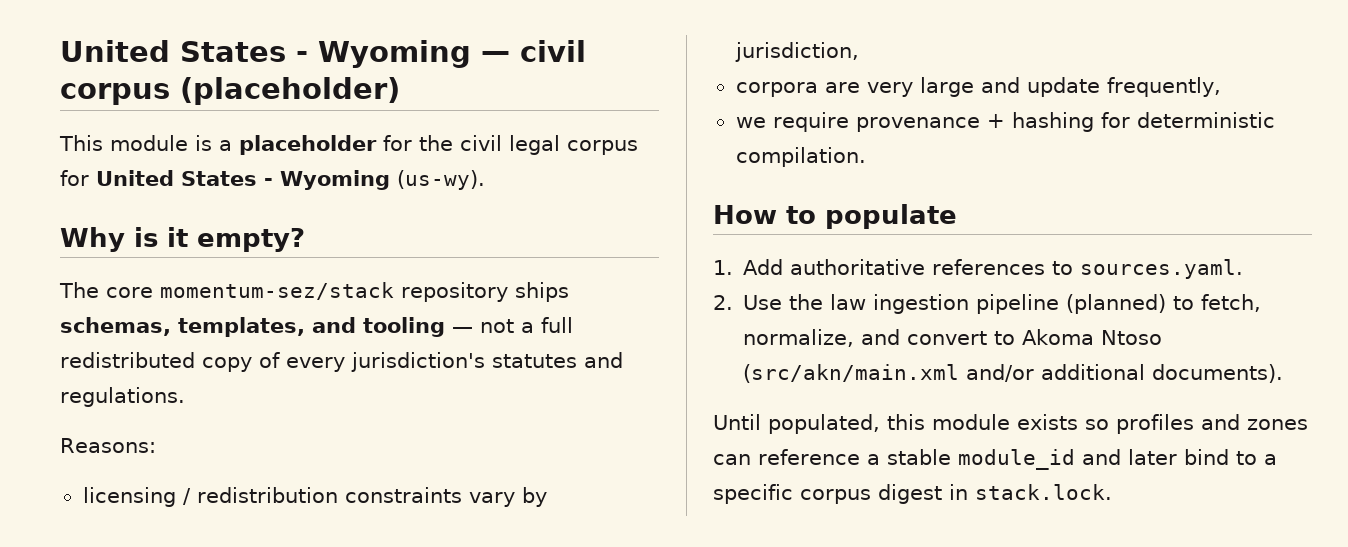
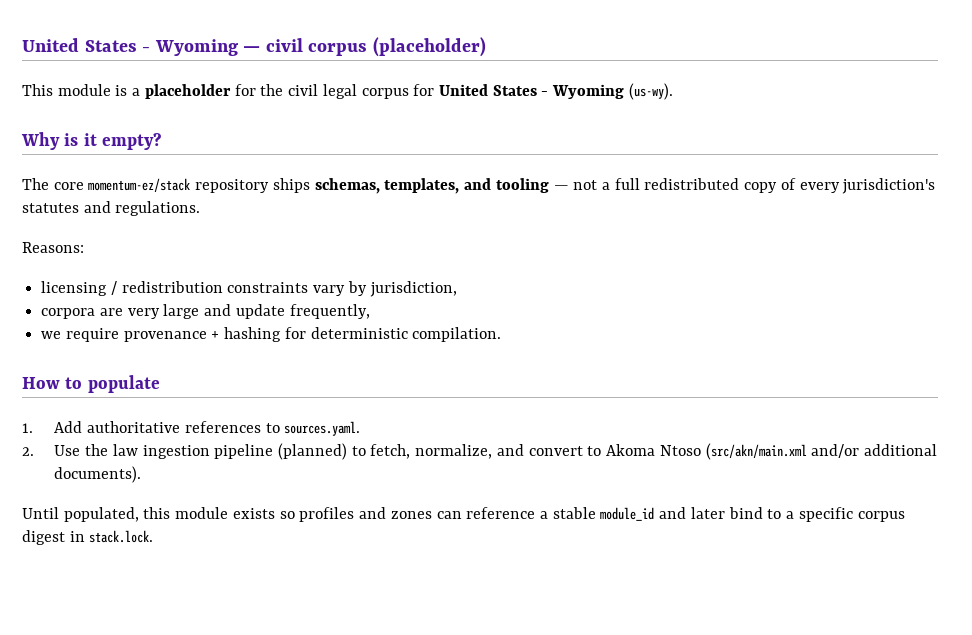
[160,282,394,300] momentum-sez/stack -> [88,178,191,192] momentum-ez/stack

